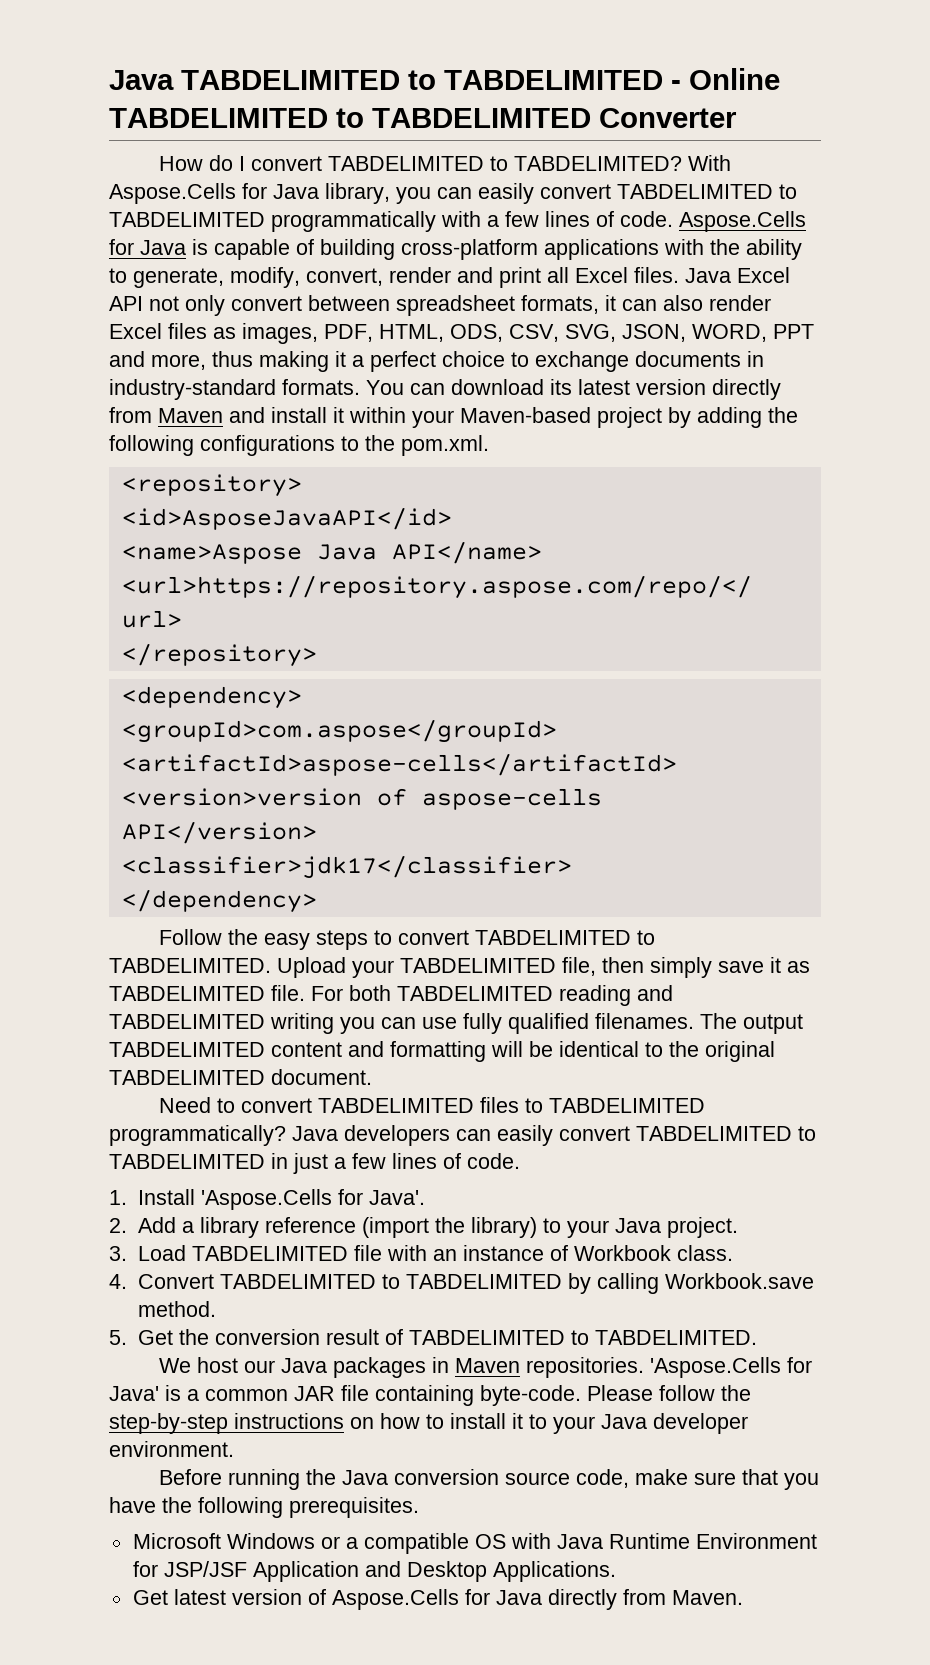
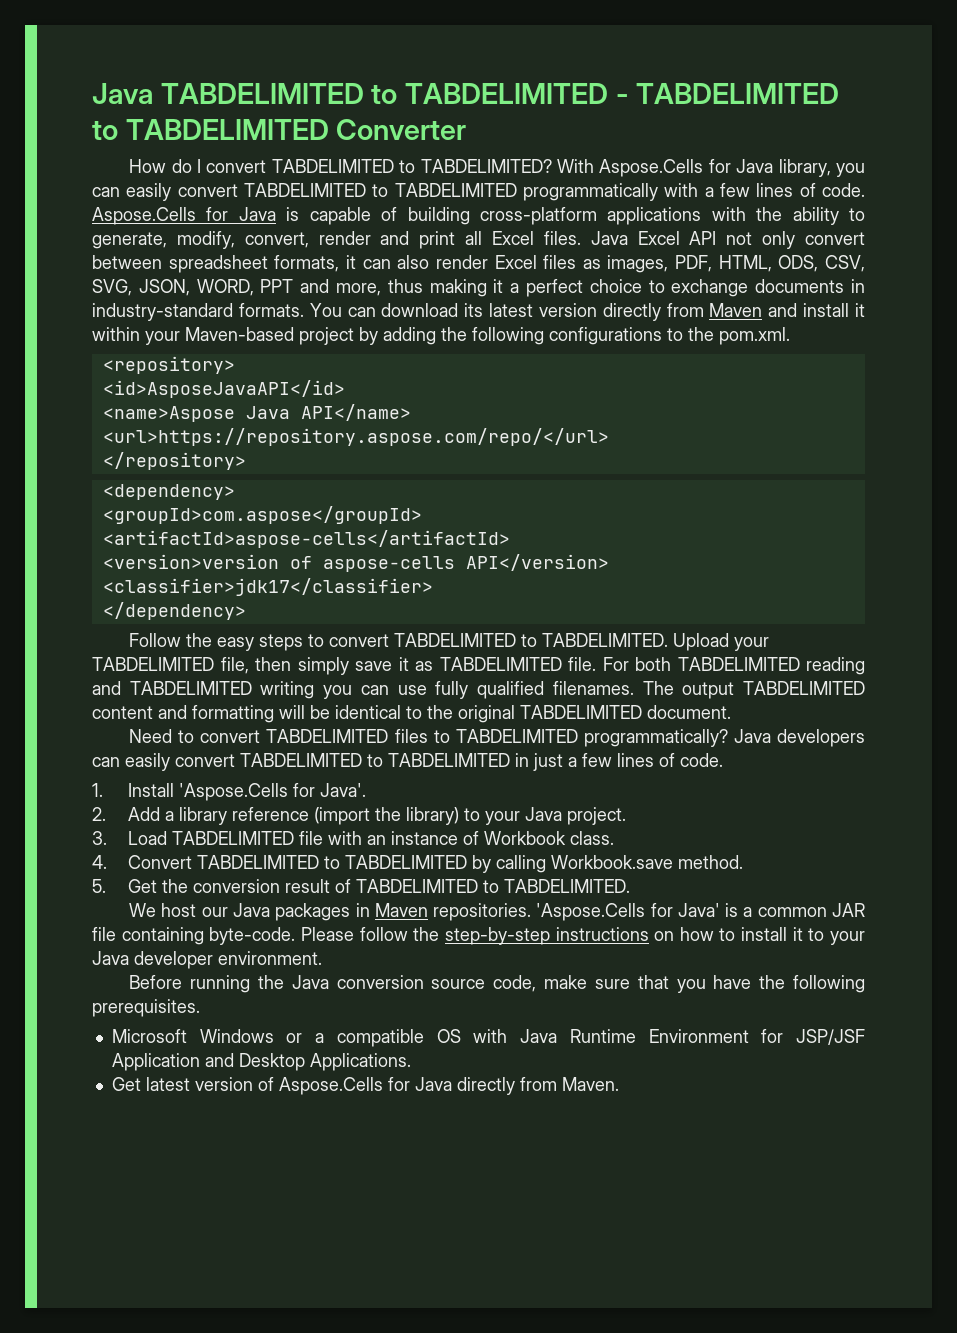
[689,68,780,90] Online -> (629, 99) none

